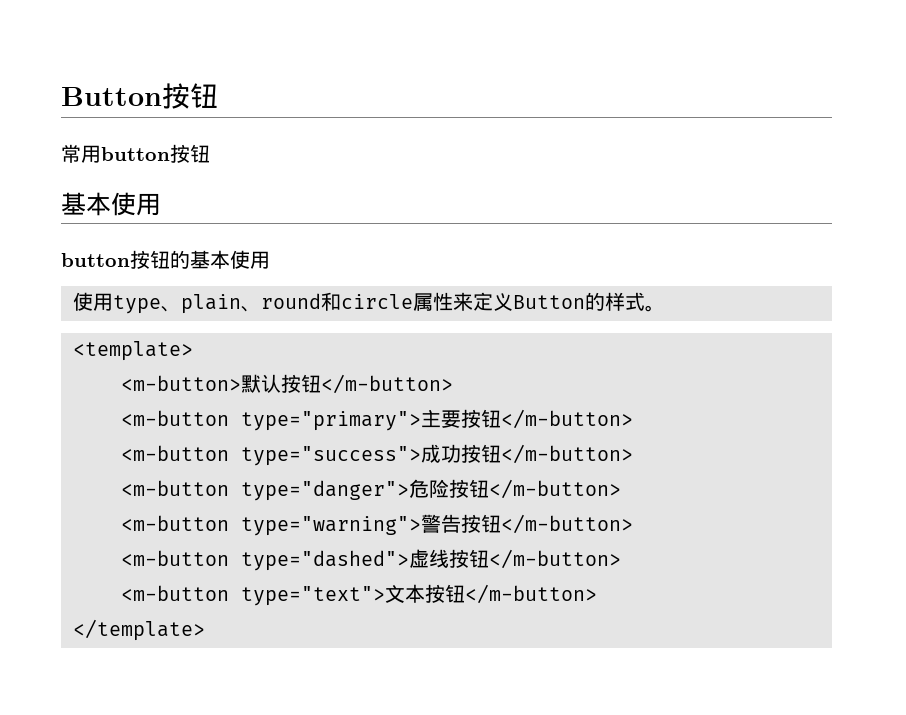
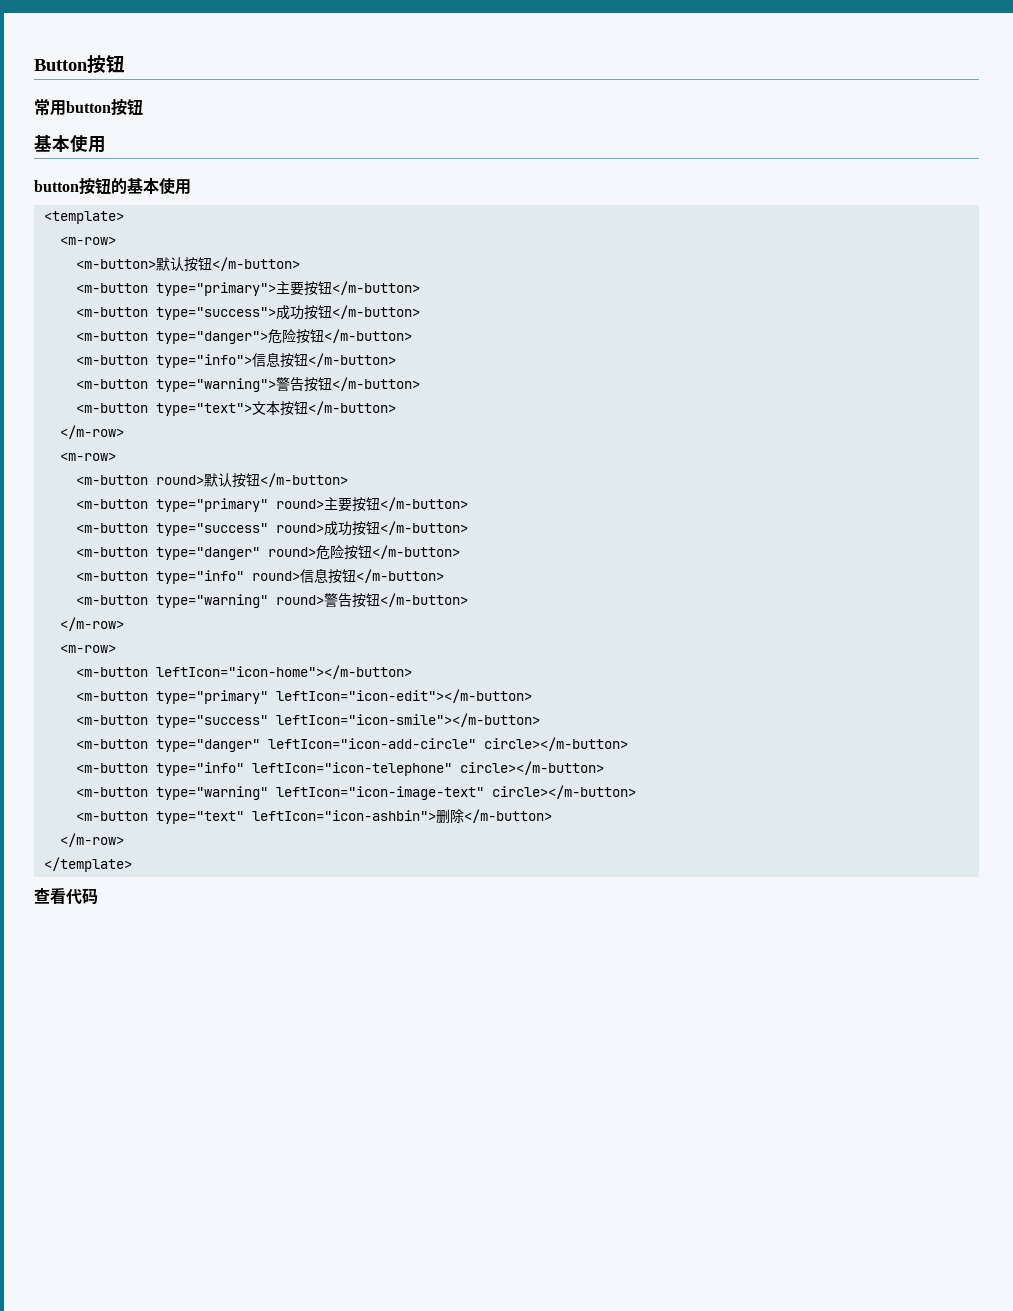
[73,292,665,314] [73,341,193,361] 使用type、plain、round和circle属性来定义Button的样式。 // <template> -> [43,211,124,224] [59,236,116,245] <template> // <m-row>
[241,514,633,536] [121,549,449,571] type="warning">警告按钮</m-button> // <m-button type="dashed">虚线 -> [155,352,396,368] [75,377,304,392] type="info">信息按钮</m-button> // <m-button type="warning">警告
(597, 594) none -> [59,425,124,439] [59,452,116,461] [75,473,348,487] [75,497,468,512] [75,521,468,536] [75,545,460,560] [75,568,444,584] [75,593,468,608] [59,617,124,631] [59,644,116,653] [75,665,412,679] [75,689,532,704] [75,713,540,728] [75,737,628,752] [75,761,604,776] [75,785,636,800] [75,809,552,824] [59,833,124,847] // </m-row> // <m-row> // <m-button round>默认按钮</m-button> // <m-button type="primary" round>主要按钮</m-button> // <m-button type="success" round>成功按钮</m-button> // <m-button type="danger" round>危险按钮</m-button> // <m-button type="info" round>信息按钮</m-button> // <m-button type="warning" round>警告按钮</m-button> // </m-row> // <m-row> // <m-button leftIcon="icon-home"></m-button> // <m-button type="primary" leftIcon="icon-edit"></m-button> // <m-button type="success" leftIcon="icon-smile"></m-button> // <m-button type="danger" leftIcon="icon-add-circle" circle></m-button> // <m-button type="info" leftIcon="icon-telephone" circle></m-button> // <m-button type="warning" leftIcon="icon-image-text" circle></m-button> // <m-button type="text" leftIcon="icon-ashbin">删除</m-button> // </m-row>
(205, 630) none -> [34,888,98,905] // 查看代码

